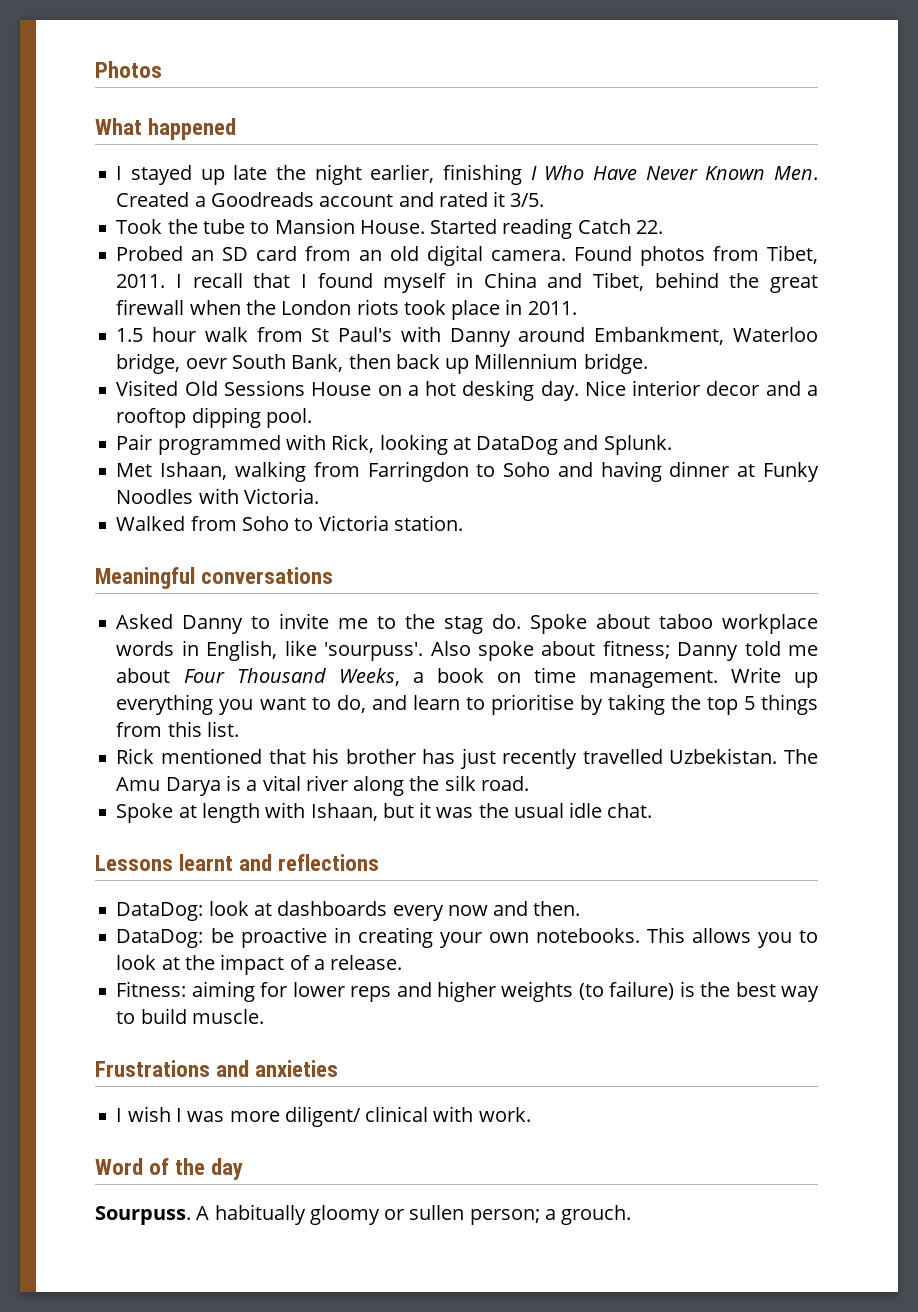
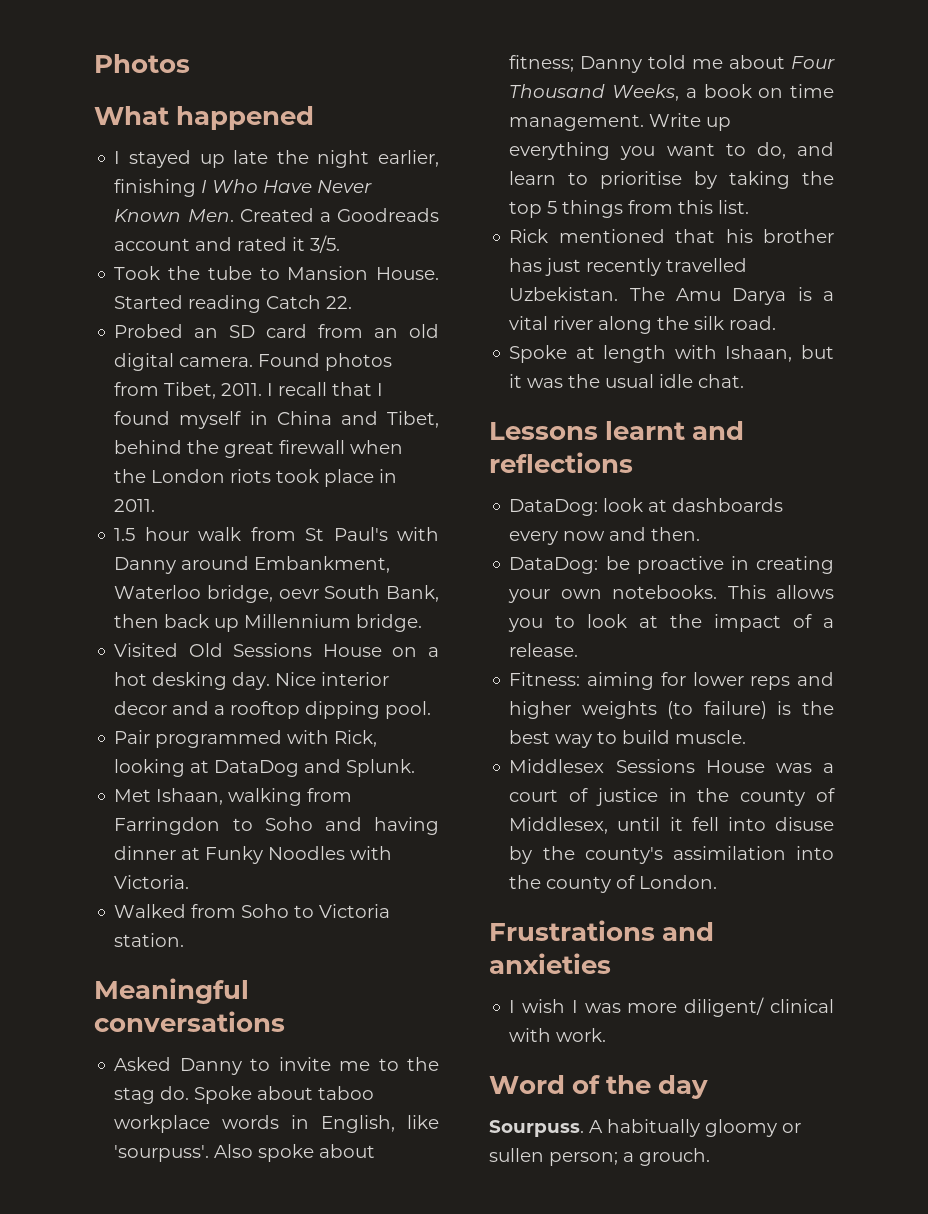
(264, 1016) none -> [509,759,834,773] [509,788,835,806] [509,817,834,834] [509,846,834,864] [509,875,718,893] // Middlesex Sessions House was a court of justice in the county of Middlesex, until it fell into disuse by the county's assimilation into the county of London.

